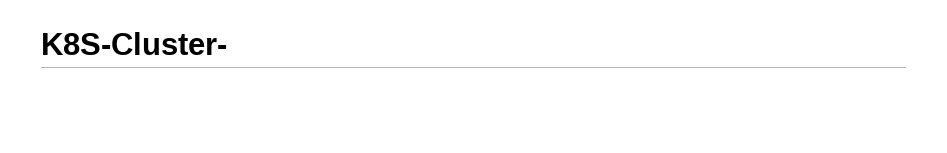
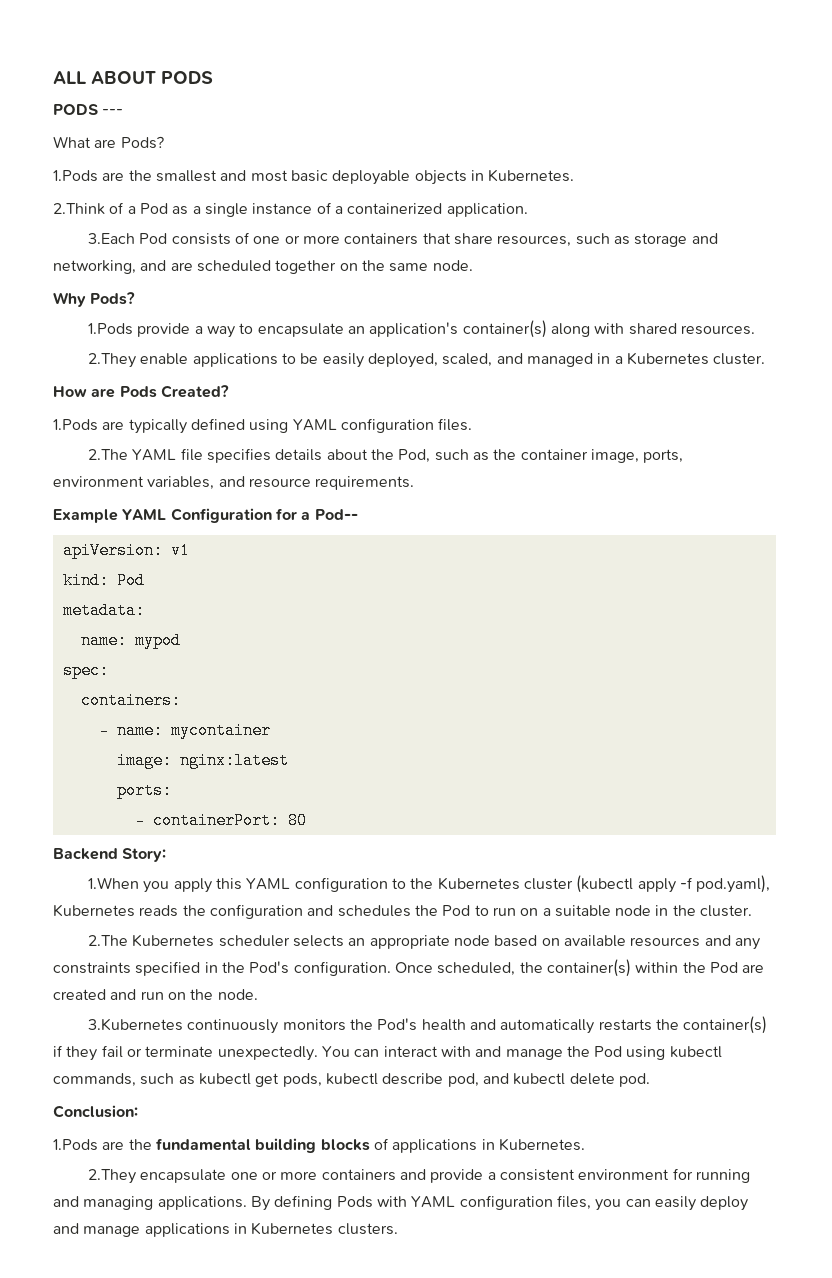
[41,32,227,55] K8S-Cluster- -> [53,71,213,84] [53,104,124,115] [53,136,164,149] [53,169,575,185] [53,202,528,217] [88,232,718,247] [53,260,473,274] [53,292,136,307] [88,320,756,338] [88,352,766,368] [53,385,229,398] [53,418,473,434] [88,448,684,463] [53,476,415,490] [53,508,358,523] [62,542,190,559] [62,572,145,589] [62,602,145,619] [80,632,181,649] [62,662,109,679] [80,692,181,709] [98,722,271,739] [116,752,289,769] [116,782,172,799] [134,812,307,829] [53,848,167,862] [88,875,771,893] [53,904,753,919] [88,934,761,950] [53,959,765,977] [53,989,258,1000] [88,1016,768,1034] [53,1045,722,1061] [53,1073,650,1087] [53,1105,138,1118] [53,1138,585,1153] [88,1168,751,1184] [53,1195,749,1211] [53,1222,398,1237] ALL ABOUT PODS // PODS --- // What are Pods? // 1.Pods are the smallest and most basic deployable objects in Kubernetes. // 2.Think of a Pod as a single instance of a containerized application. // 3.Each Pod consists of one or more containers that share resources, such as storage and networking, and are scheduled together on the same node. // Why Pods? // 1.Pods provide a way to encapsulate an application's container(s) along with shared resources. // 2.They enable applications to be easily deployed, scaled, and managed in a Kubernetes cluster. // How are Pods Created? // 1.Pods are typically defined using YAML configuration files. // 2.The YAML file specifies details about the Pod, such as the container image, ports, environment variables, and resource requirements. // Example YAML Configuration for a Pod-- // apiVersion: v1 // kind: Pod // metadata: // name: mypod // spec: // containers: // - name: mycontainer // image: nginx:latest // ports: // - containerPort: 80 // Backend Story: // 1.When you apply this YAML configuration to the Kubernetes cluster (kubectl apply -f pod.yaml), Kubernetes reads the configuration and schedules the Pod to run on a suitable node in the cluster. // 2.The Kubernetes scheduler selects an appropriate node based on available resources and any constraints specified in the Pod's configuration. Once scheduled, the container(s) within the Pod are created and run on the node. // 3.Kubernetes continuously monitors the Pod's health and automatically restarts the container(s) if they fail or terminate unexpectedly. You can interact with and manage the Pod using kubectl commands, such as kubectl get pods, kubectl describe pod, and kubectl delete pod. // Conclusion: // 1.Pods are the fundamental building blocks of applications in Kubernetes. // 2.They encapsulate one or more containers and provide a consistent environment for running and managing applications. By defining Pods with YAML configuration files, you can easily deploy and manage applications in Kubernetes clusters.

